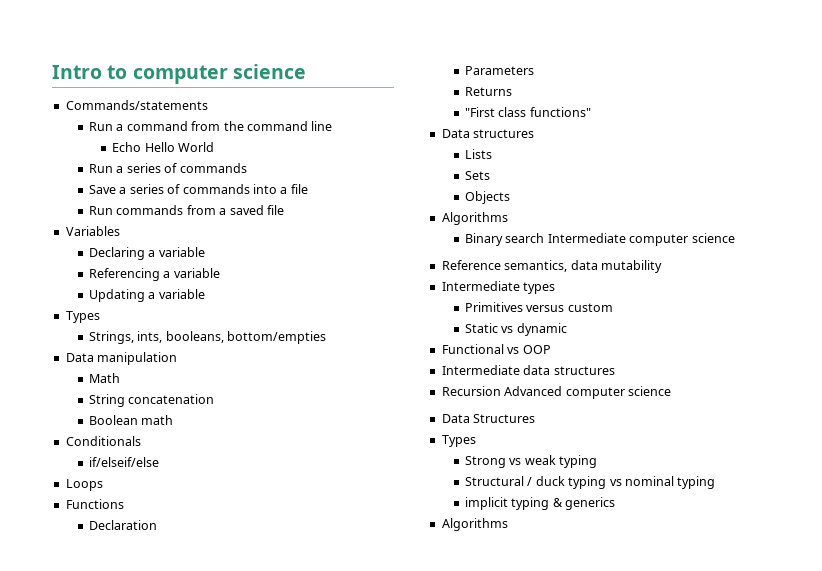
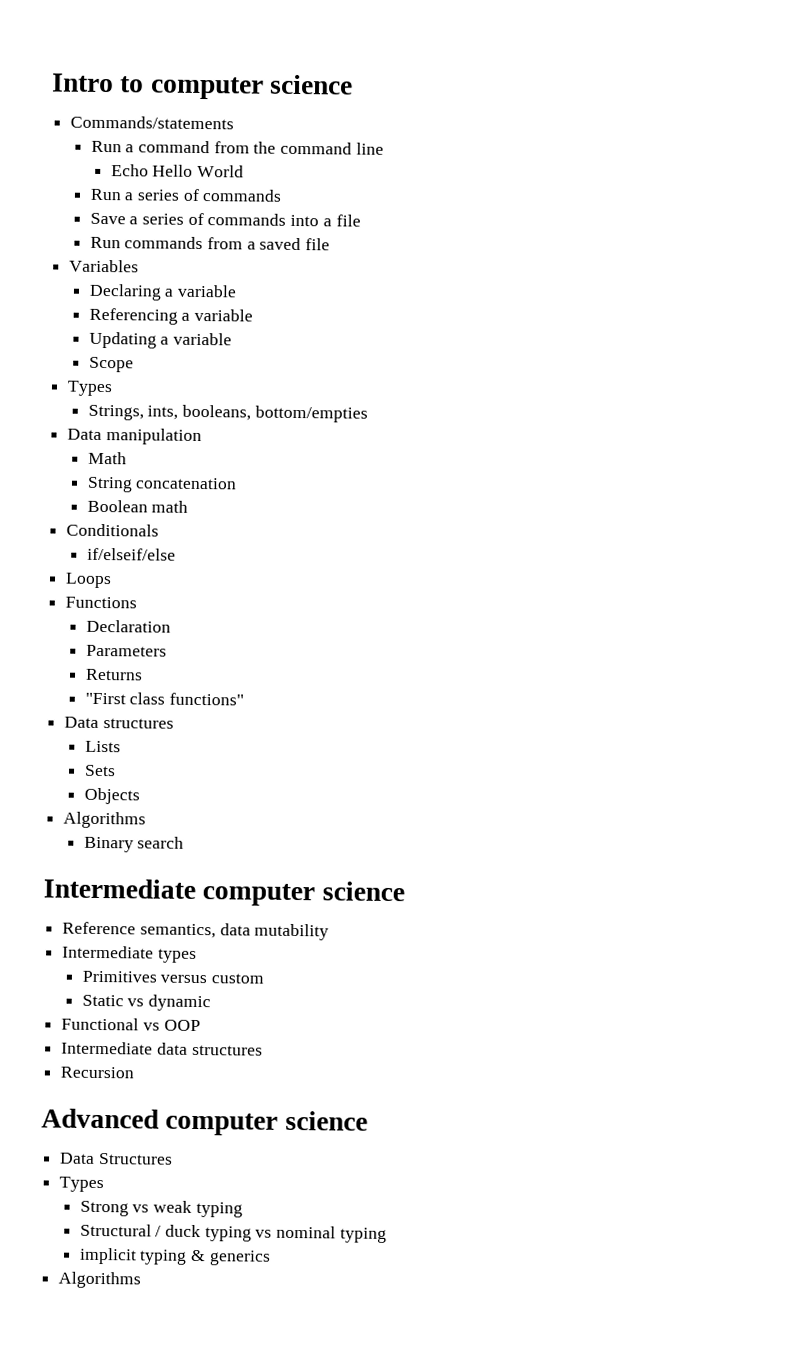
(205, 294) none -> [88,356,134,373] // Scope
(545, 238) none -> (185, 842) //
(501, 391) none -> (135, 1072) //

